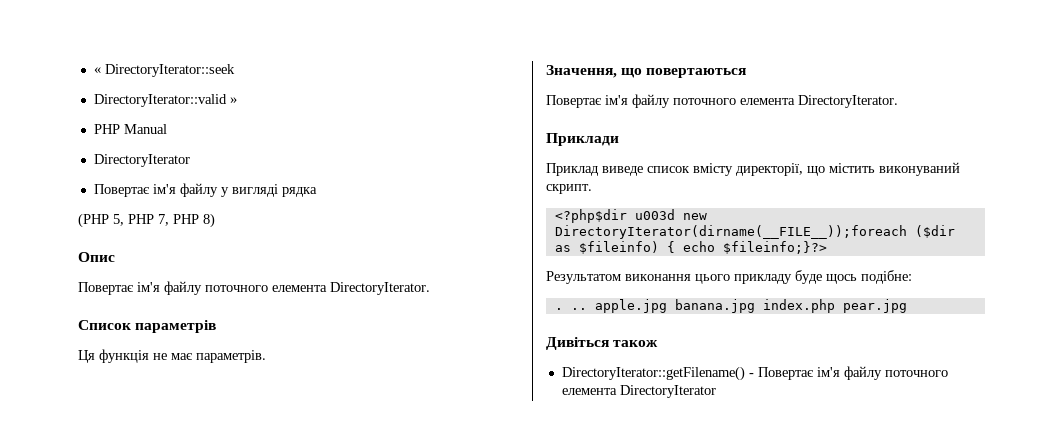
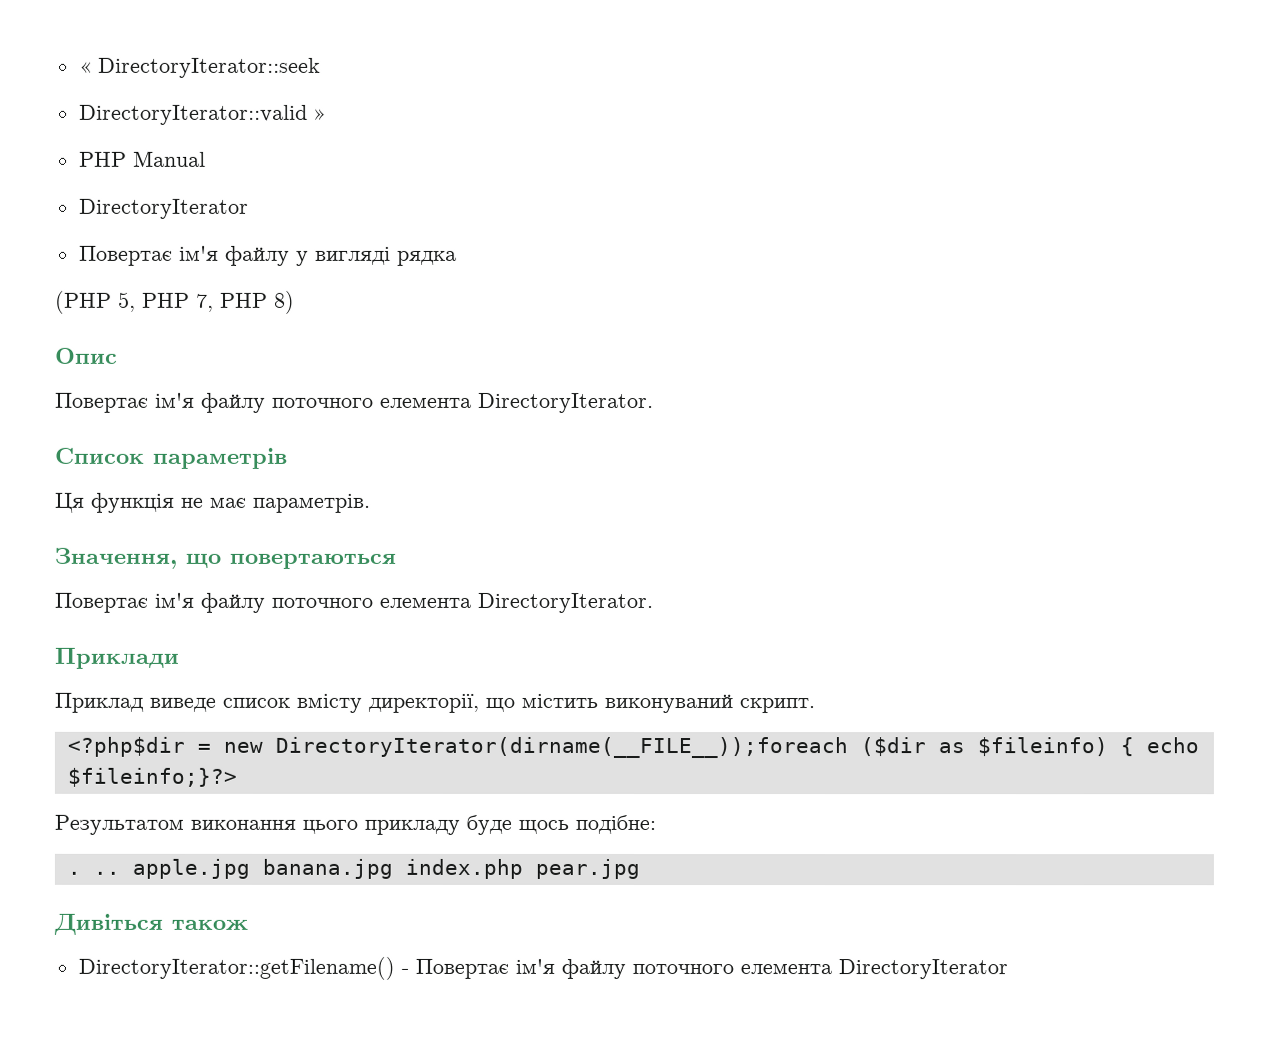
[634,209,675,220] u003d -> [196,743,211,753] =

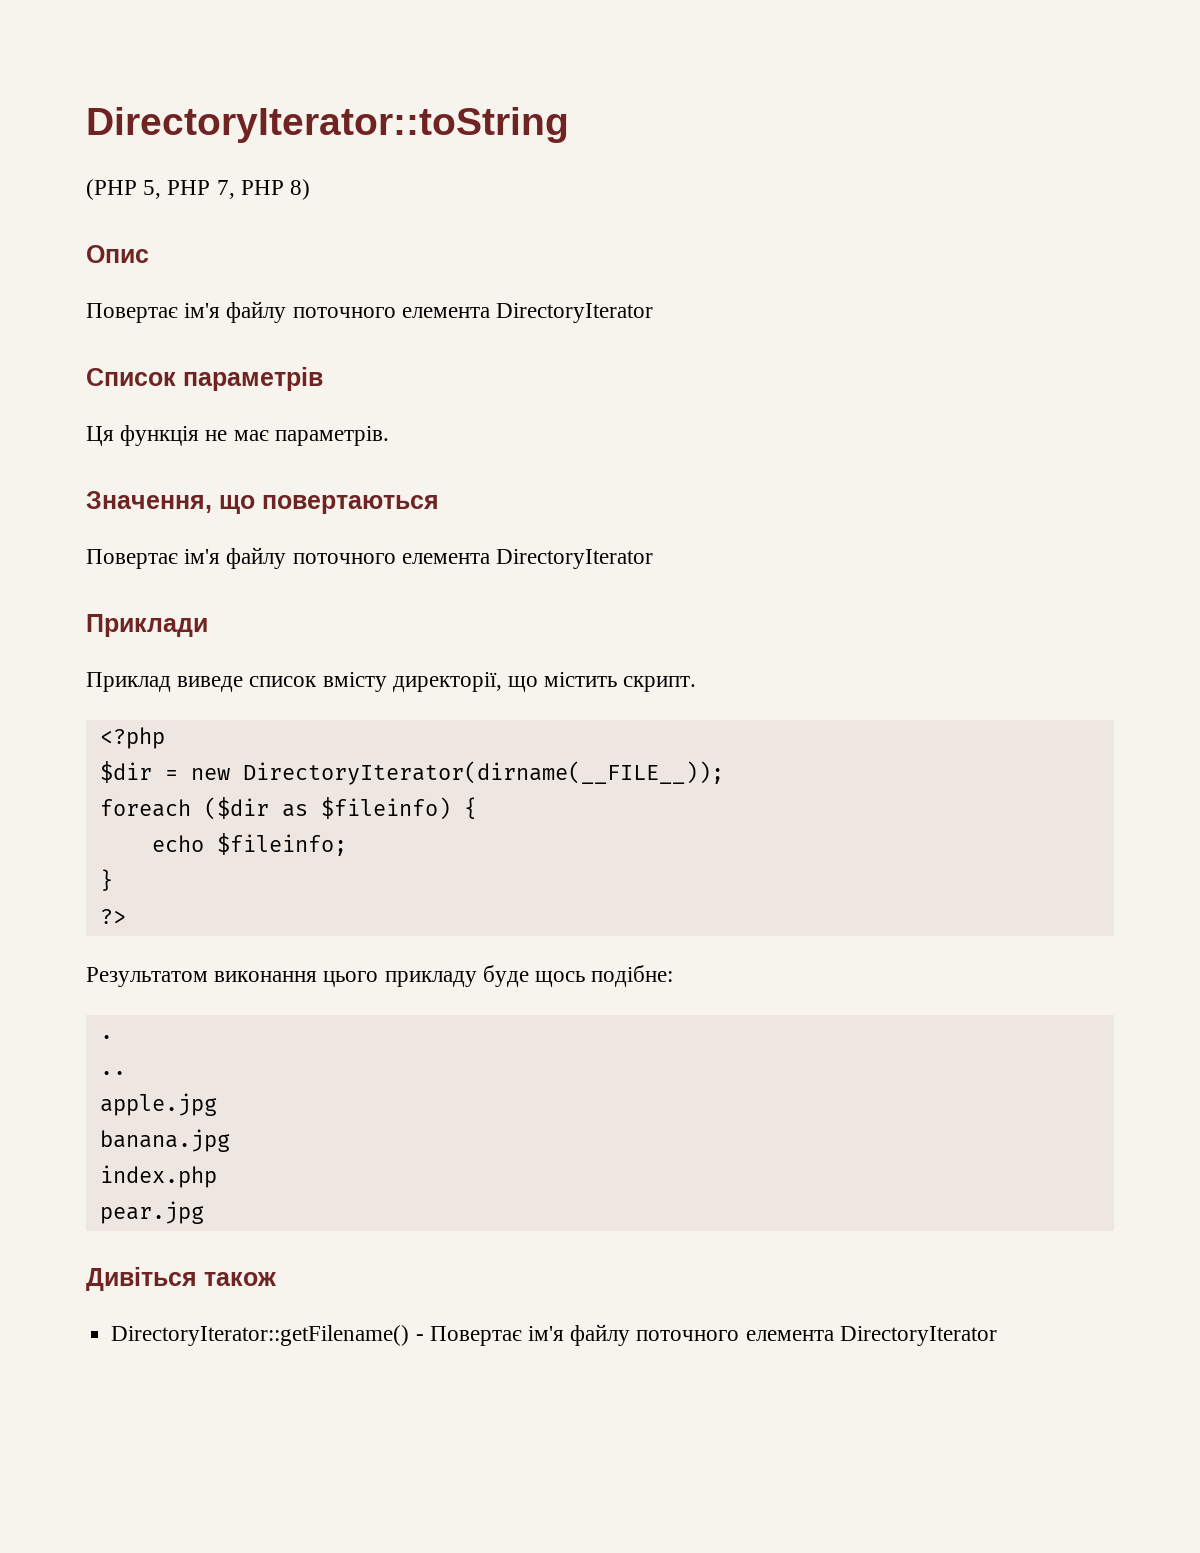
[78,57,321,78] [78,104,327,125] [78,150,206,167] [78,198,249,219] [78,245,457,266] « DirectoryIterator::seek // DirectoryIterator::valid » // PHP Manual // DirectoryIterator // Повертає ім'я файлу у вигляді рядка -> [86,107,569,143] DirectoryIterator::toString
[478,392,654,414] DirectoryIterator. -> [496,303,654,323] DirectoryIterator
[477,592,653,614] DirectoryIterator. -> [496,549,654,569] DirectoryIterator
[604,693,733,714] виконуваний -> (618, 679) none
[66,736,848,759] <?php$dir = new DirectoryIterator(dirname(__FILE__));foreach -> [99,727,165,749] [99,761,724,785] [99,799,191,817] <?php // $dir = new DirectoryIterator(dirname(__FILE__)); // foreach
[1145,737,1199,754] [66,767,237,787] echo $fileinfo;}?> -> [151,833,347,856] [99,869,113,891] [99,909,126,924] // echo $fileinfo; // } // ?>
(81, 873) none -> (113, 1037) //
(120, 873) none -> (126, 1073) //
(250, 868) none -> (217, 1104) //
(393, 868) none -> (230, 1140) //
(523, 868) none -> (217, 1176) //

